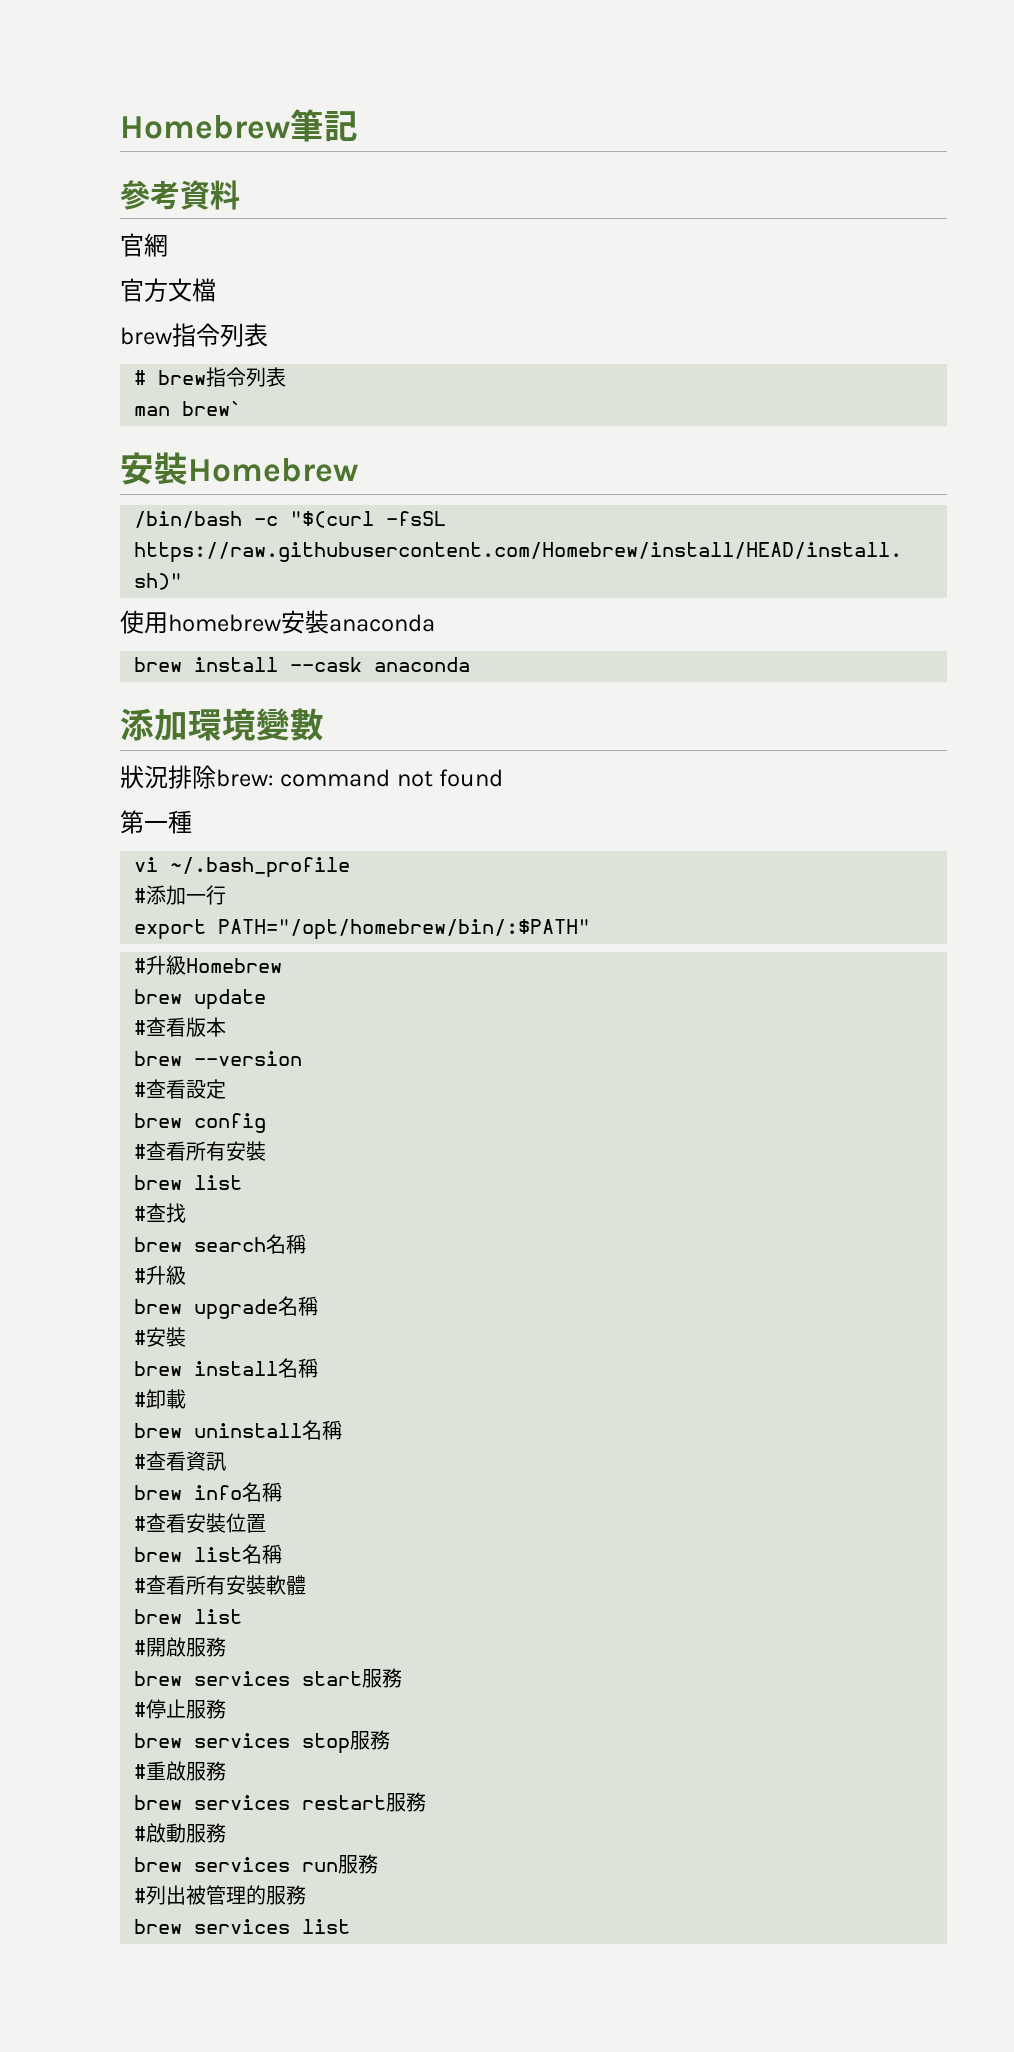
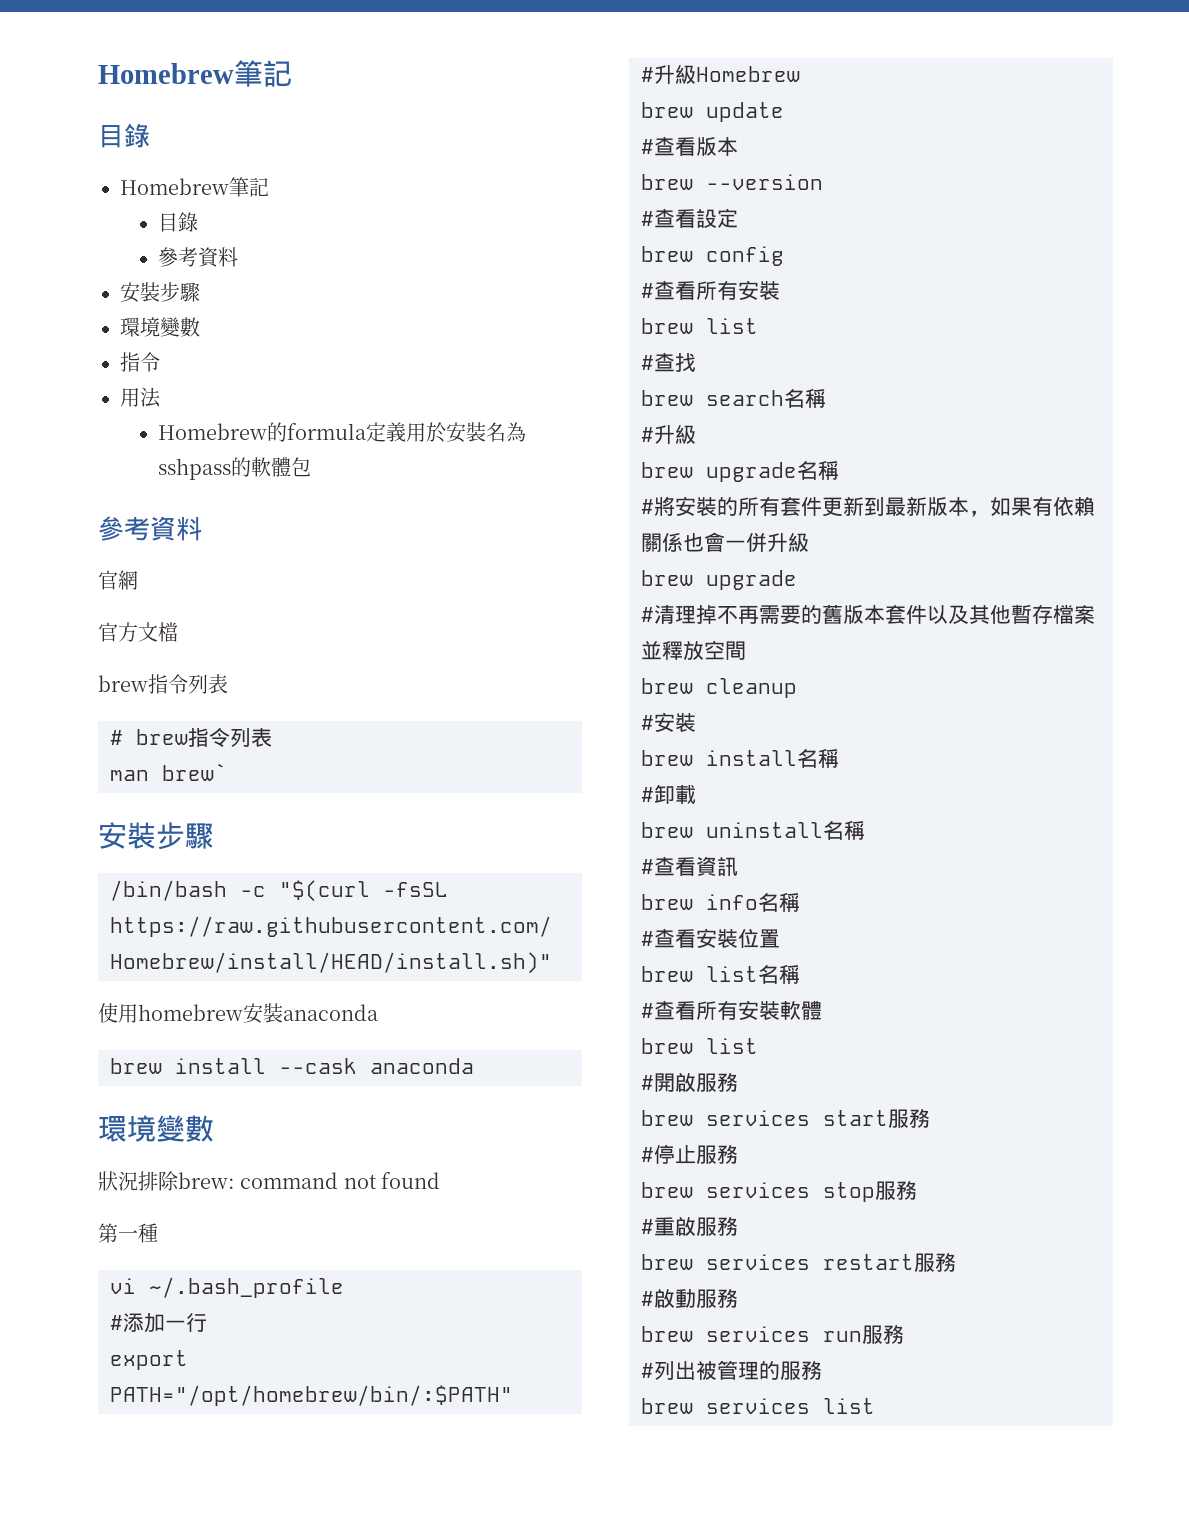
[120,109,358,142] Homebrew筆記 -> [98,60,292,87] [98,123,150,148] [120,177,269,197] [157,212,198,232] [157,247,238,268] [120,282,200,303] [120,317,200,337] [120,352,160,372] [120,387,161,408] [157,422,526,443] [157,457,311,480] Homebrew筆記 // 目錄 // Homebrew筆記 // 目錄 // 參考資料 // 安裝步驟 // 環境變數 // 指令 // 用法 // Homebrew的formula定義用於安裝名為sshpass的軟體包
[188,458,358,482] Homebrew -> [156,822,214,850] 步驟
[120,708,188,741] 添加 -> (474, 1066) none
(319, 1306) none -> [641,496,1095,517] [641,532,809,552] [641,570,797,590] [641,604,1095,624] [641,640,746,660] [641,678,797,698] // #將安裝的所有套件更新到最新版本，如果有依賴關係也會一併升級 // brew upgrade // #清理掉不再需要的舊版本套件以及其他暫存檔案並釋放空間 // brew cleanup

